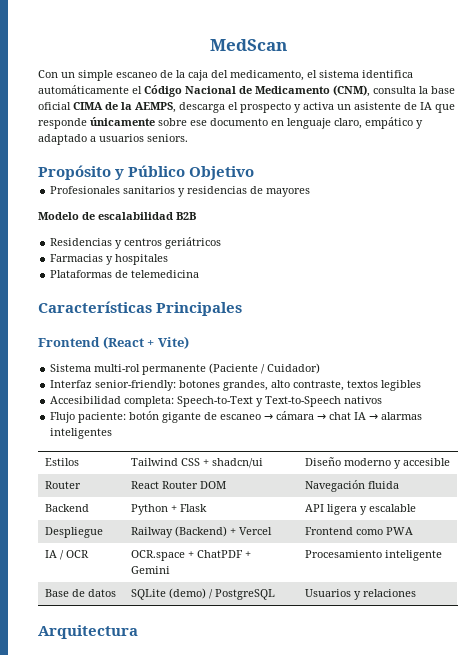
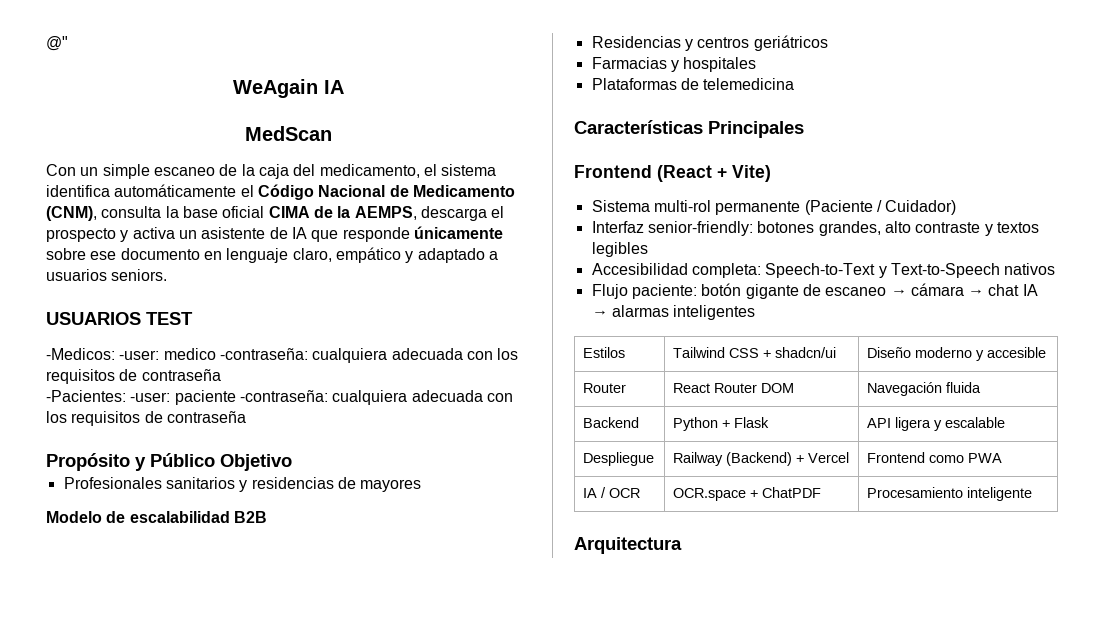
(209, 45) none -> [46,36,68,51] [232,79,344,98] @" // WeAgain IA //
(188, 138) none -> [46,312,193,325] [46,348,519,363] [46,369,221,384] [46,390,513,405] [46,411,246,426] // USUARIOS TEST // -Medicos: -user: medico -contraseña: cualquiera adecuada con los requisitos de contraseña // -Pacientes: -user: paciente -contraseña: cualquiera adecuada con los requisitos de contraseña
[293,380,345,391] contraste, -> [915,222,993,236] contraste y
[244,551,251,558] [130,566,170,574] + Gemini -> (822, 492) none
[44,589,116,597] [130,588,275,600] [304,589,416,600] // Base de datos | SQLite (demo) / PostgreSQL | Usuarios y relaciones -> (1033, 494) none

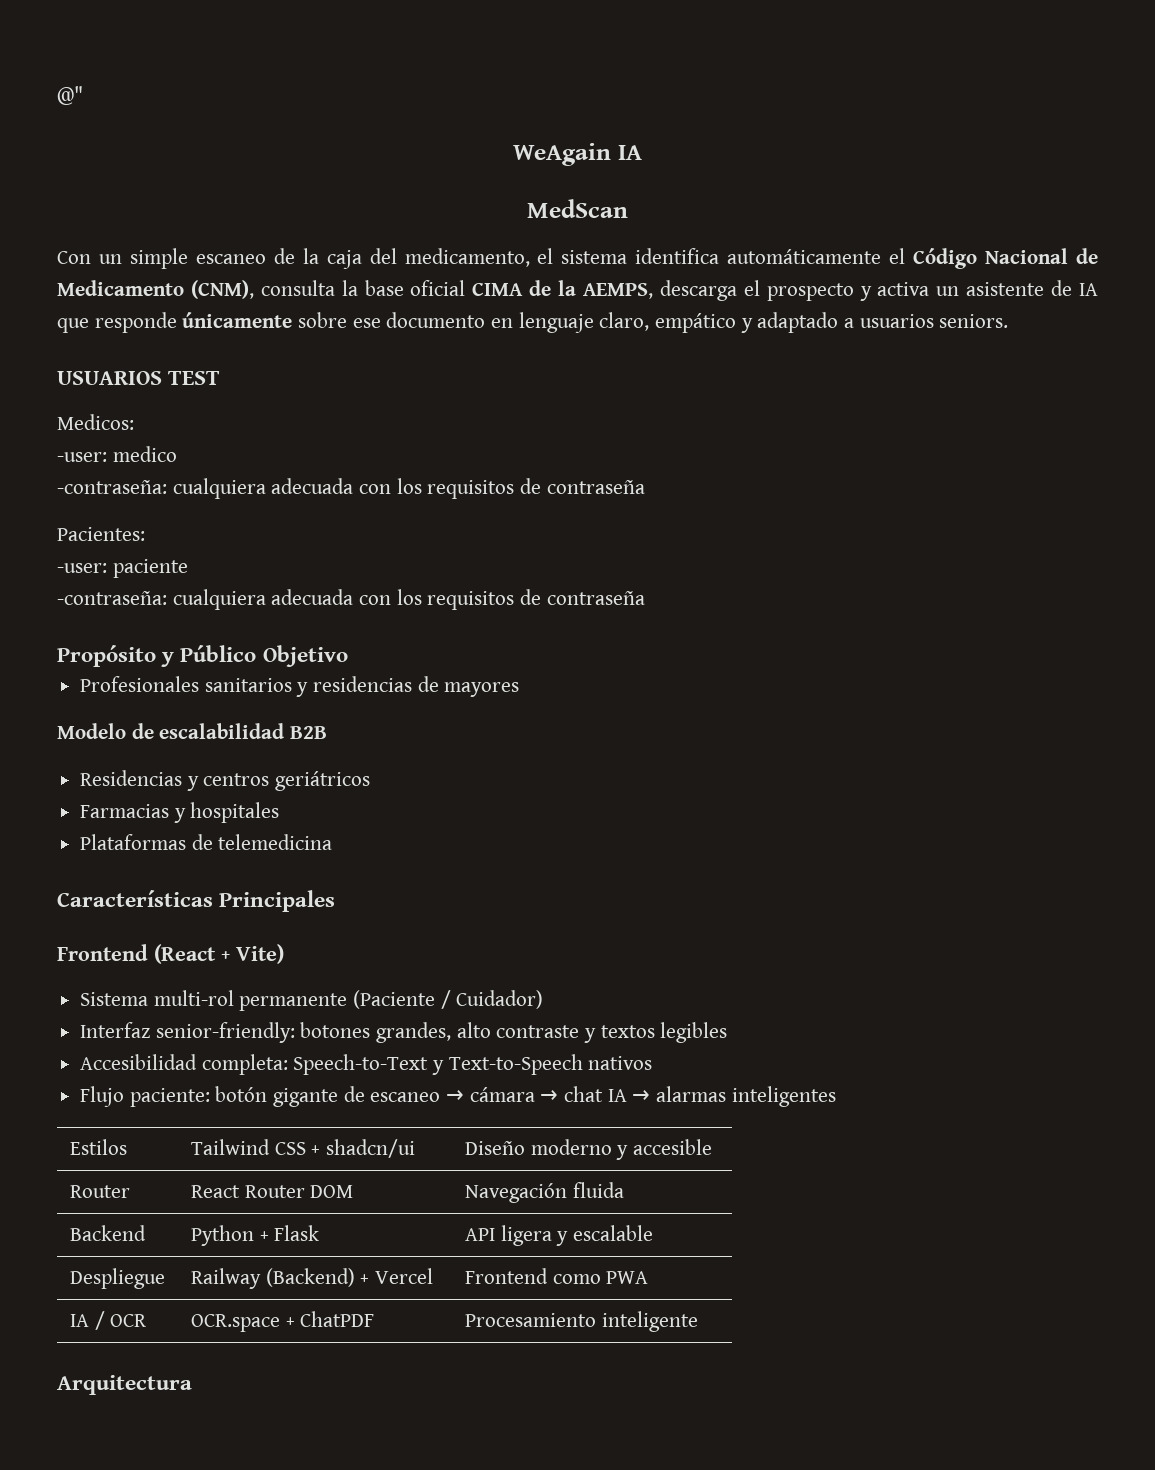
[46,348,115,360] -Medicos: -> [57,414,134,430] Medicos: //
[219,348,519,363] [46,369,221,384] [46,390,126,402] -contraseña: cualquiera adecuada con los requisitos de contraseña // -Pacientes: -> [57,478,645,499] [57,527,145,541] // -contraseña: cualquiera adecuada con los requisitos de contraseña // Pacientes: //
(236, 397) none -> (188, 568) //

